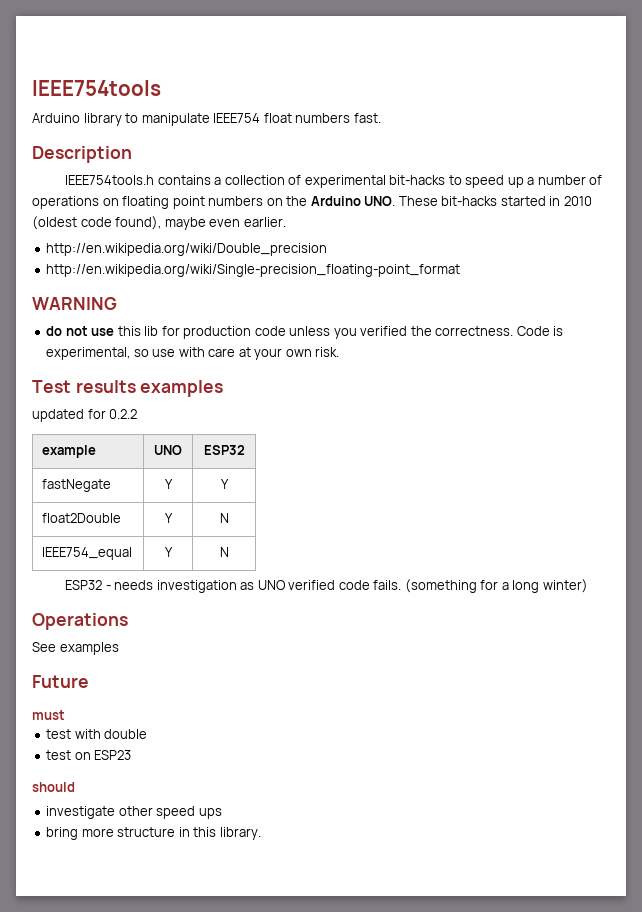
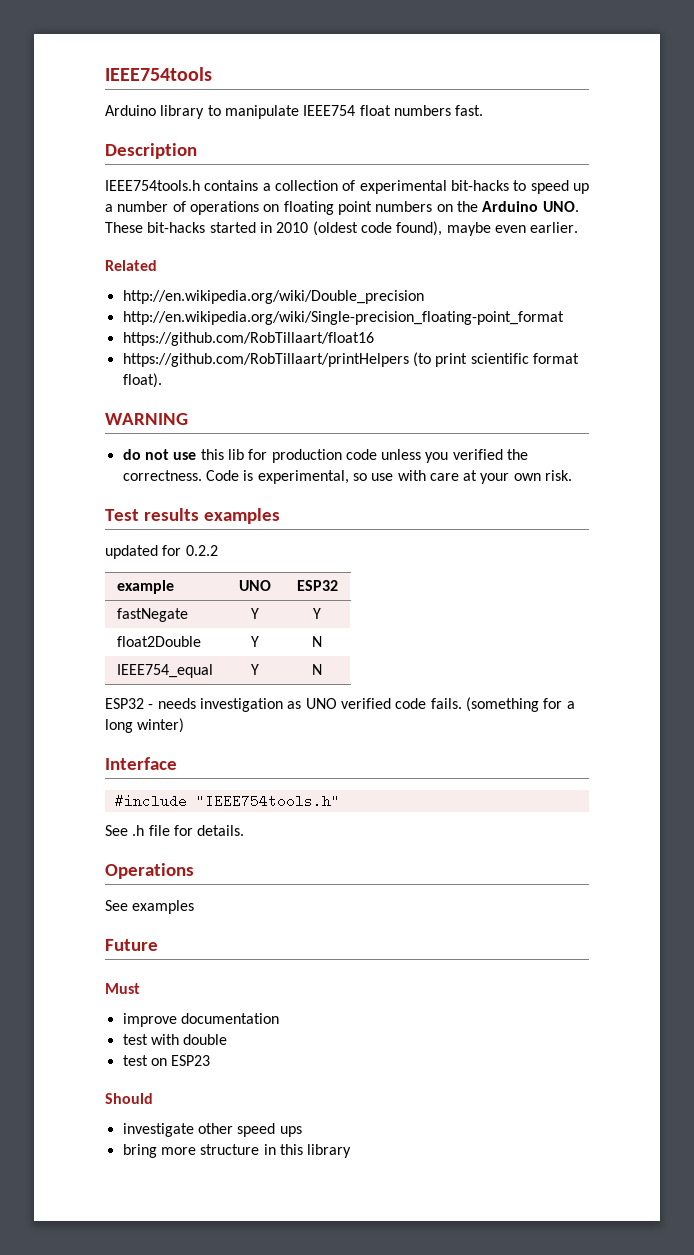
(286, 222) none -> [105,260,157,271] // Related
(461, 270) none -> [122,332,374,346] [122,352,579,367] [122,373,162,388] // https://github.com/RobTillaart/float16 // https://github.com/RobTillaart/printHelpers (to print scientific format float).
(588, 586) none -> [105,757,177,770] [114,794,340,808] [105,825,245,836] // Interface // #include "IEEE754tools.h" // See .h file for details.
[32,710,65,720] must -> [105,983,140,994] [122,1013,279,1027] Must // improve documentation
[32,782,75,792] should -> [105,1093,153,1104] Should
[219,827,261,840] library. -> [307,1144,352,1158] library

